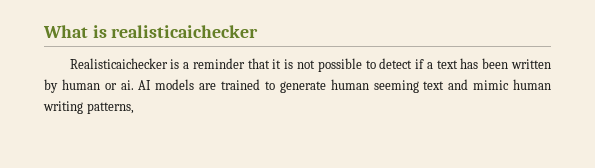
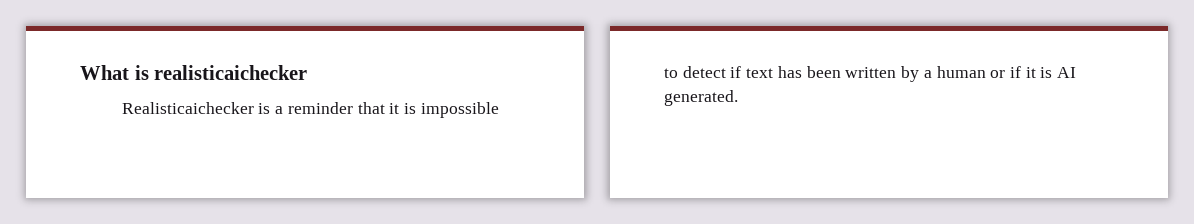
[296,58,362,72] not possible -> [420,102,499,118] impossible
[426,62,433,69] a -> (742, 72) none
(58, 86) none -> [923,70,932,78] a
[120,79,552,93] [43,101,134,114] ai. AI models are trained to generate human seeming text and mimic human writing patterns, -> [1009,66,1077,78] [664,90,738,106] if it is AI generated.

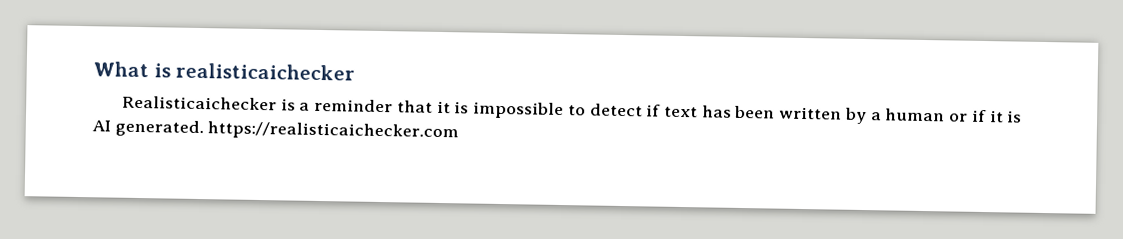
(738, 98) none -> [207,121,460,142] https://realisticaichecker.com

